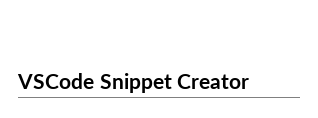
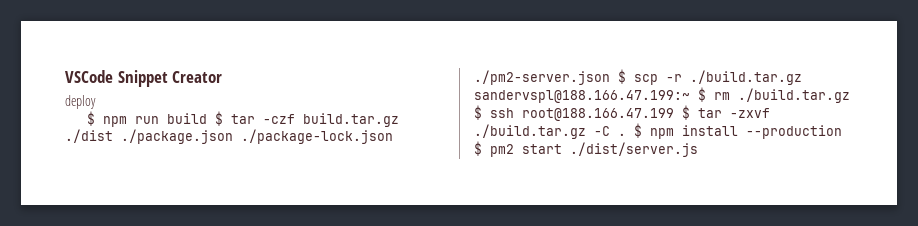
(250, 81) none -> [65,95,96,109] [87,111,400,127] [65,129,393,144] [474,69,802,85] [474,87,850,103] [474,105,770,121] [474,123,842,139] [474,141,698,157] // deploy // $ npm run build $ tar -czf build.tar.gz ./dist ./package.json ./package-lock.json ./pm2-server.json $ scp -r ./build.tar.gz sandervspl@188.166.47.199:~ $ rm ./build.tar.gz $ ssh root@188.166.47.199 $ tar -zxvf ./build.tar.gz -C . $ npm install --production $ pm2 start ./dist/server.js

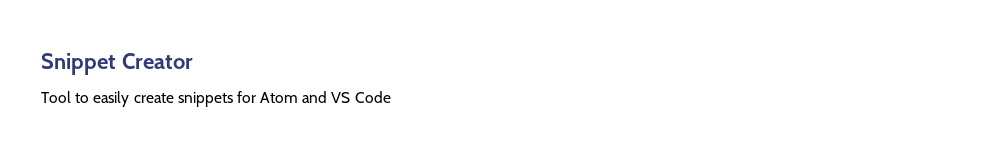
[65,70,113,83] VSCode -> (41, 64) none
[65,95,96,109] [87,111,400,127] [65,129,393,144] [474,69,802,85] [474,87,850,103] [474,105,770,121] [474,123,842,139] [474,141,698,157] deploy // $ npm run build $ tar -czf build.tar.gz ./dist ./package.json ./package-lock.json ./pm2-server.json $ scp -r ./build.tar.gz sandervspl@188.166.47.199:~ $ rm ./build.tar.gz $ ssh root@188.166.47.199 $ tar -zxvf ./build.tar.gz -C . $ npm install --production $ pm2 start ./dist/server.js -> [41,91,391,107] Tool to easily create snippets for Atom and VS Code

